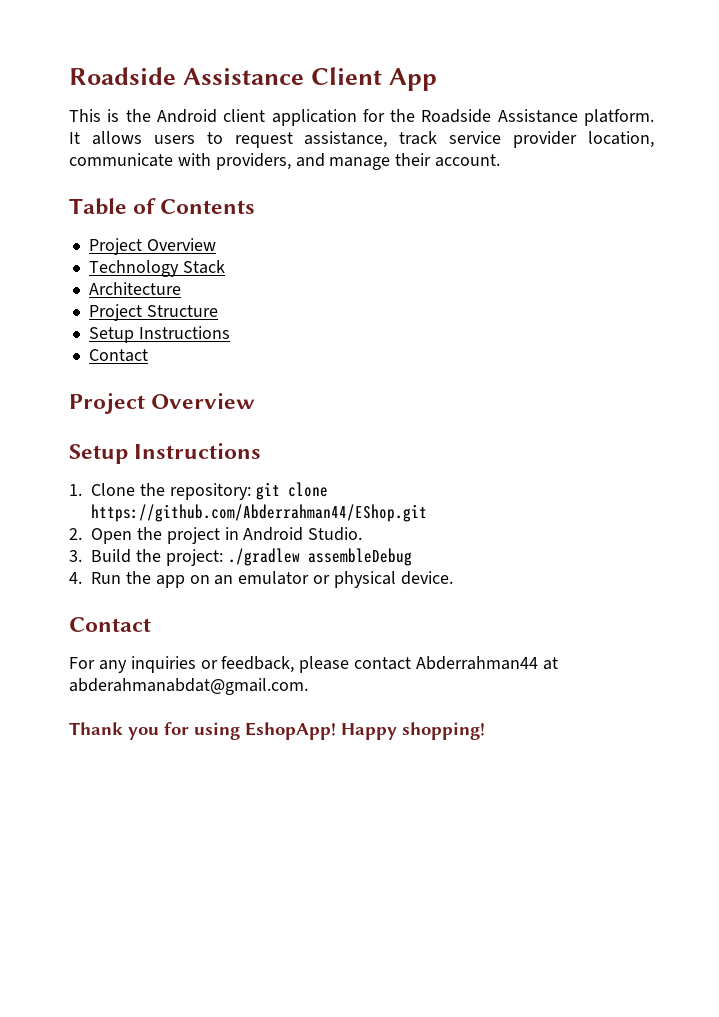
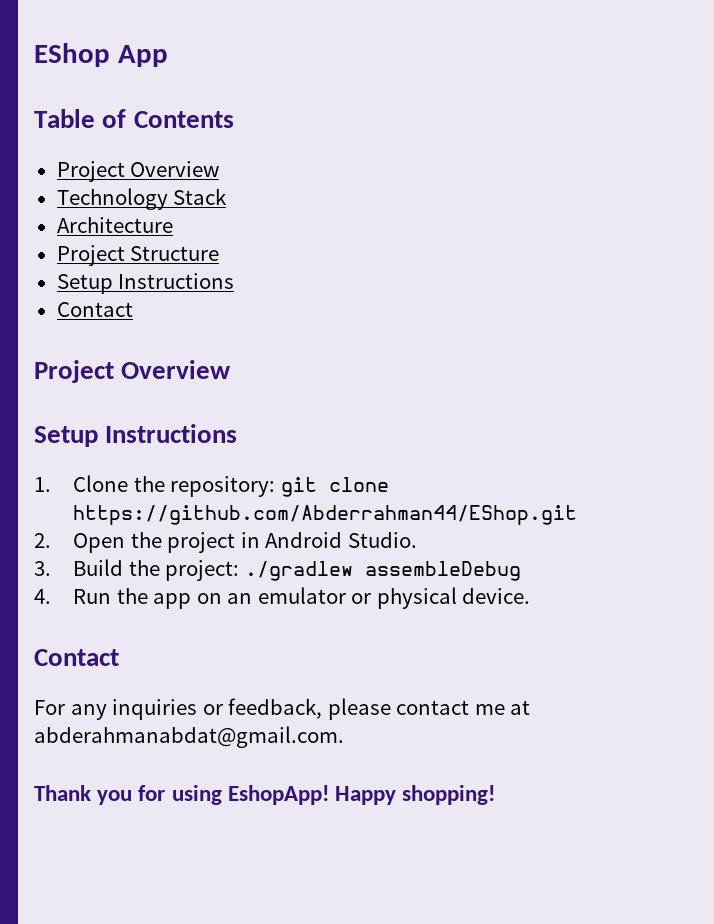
[69,67,437,91] [69,109,654,126] [69,131,655,148] [69,153,501,170] Roadside Assistance Client App // This is the Android client application for the Roadside Assistance platform. It allows users to request assistance, track service provider location, communicate with providers, and manage their account. -> [34,43,168,67] EShop App
[416,656,539,670] Abderrahman44 -> [474,704,505,715] me

